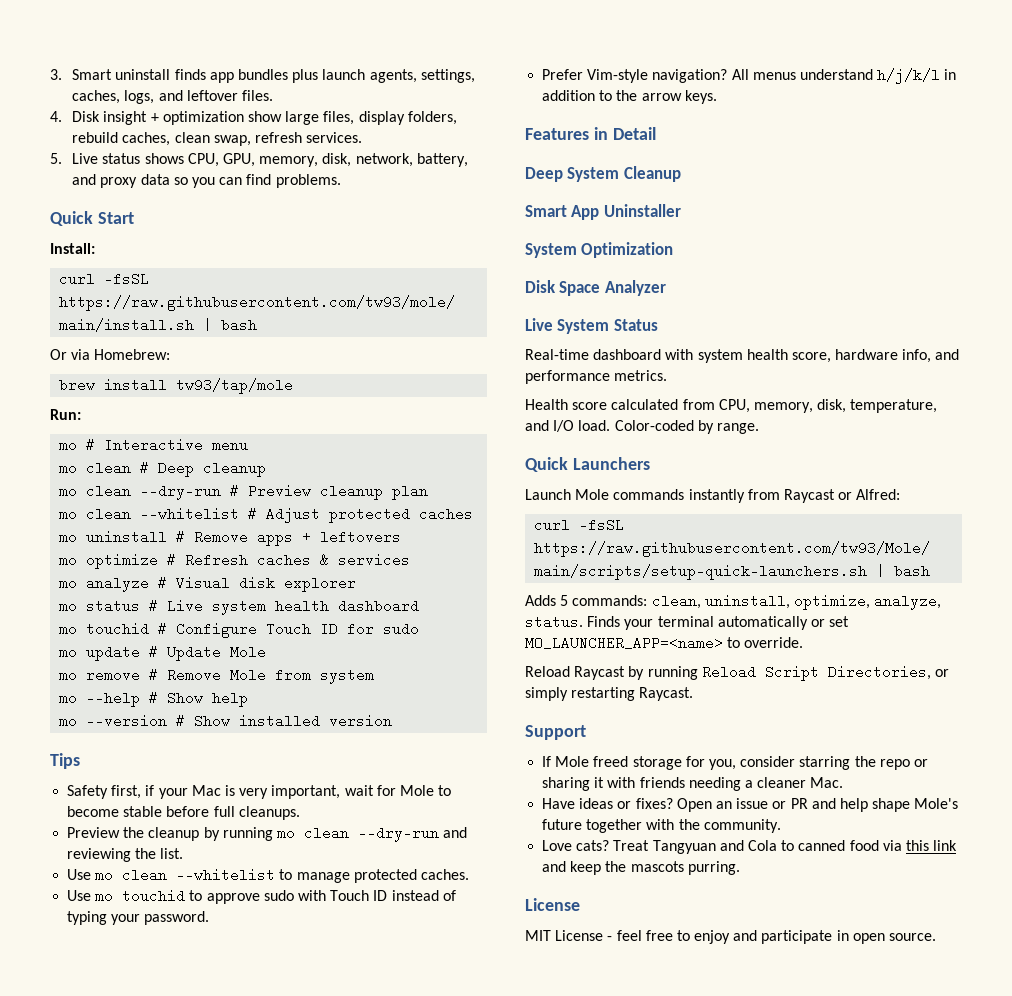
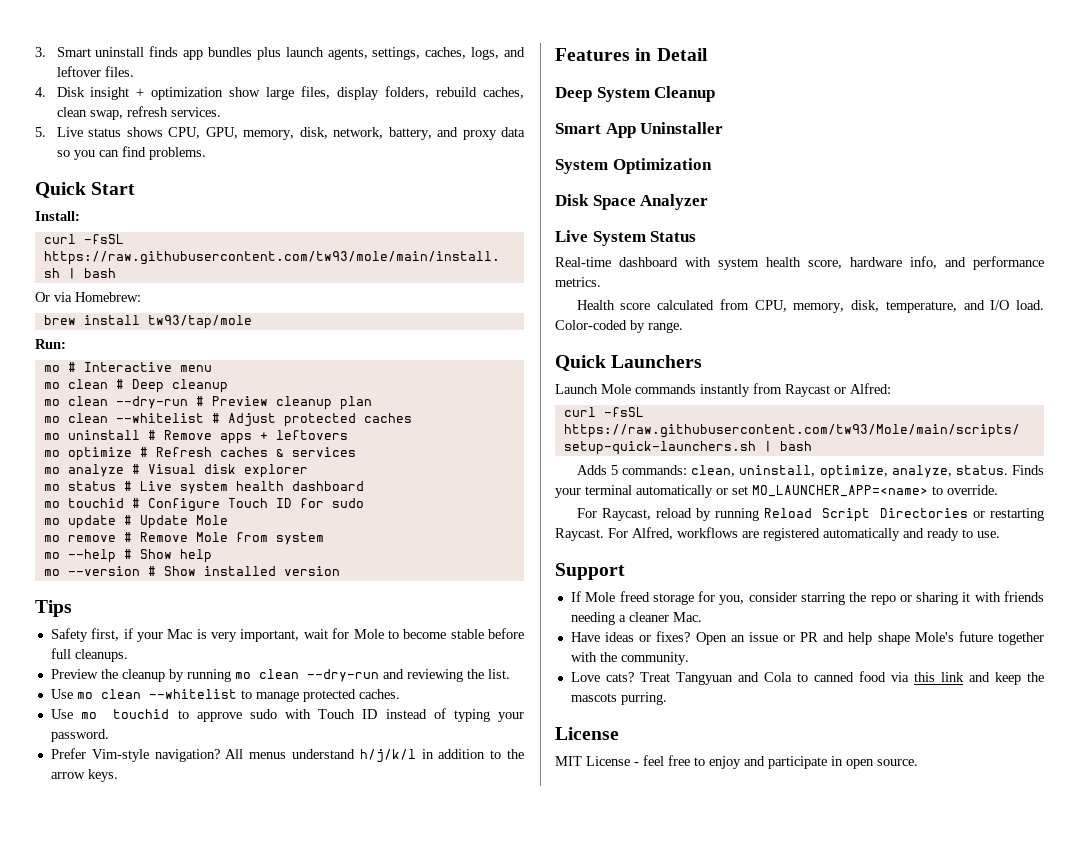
[525,666,626,680] Reload Raycast -> [576,508,692,521] For Raycast, reload
[827,665,949,680] [525,687,568,701] Directories, or simply -> [879,508,985,518] Directories or
(694, 694) none -> [608,527,1000,541] For Alfred, workflows are registered automatically and ready to use.

